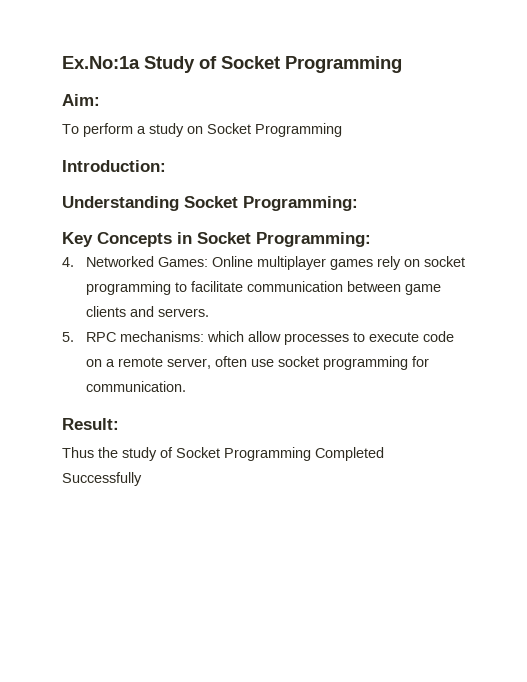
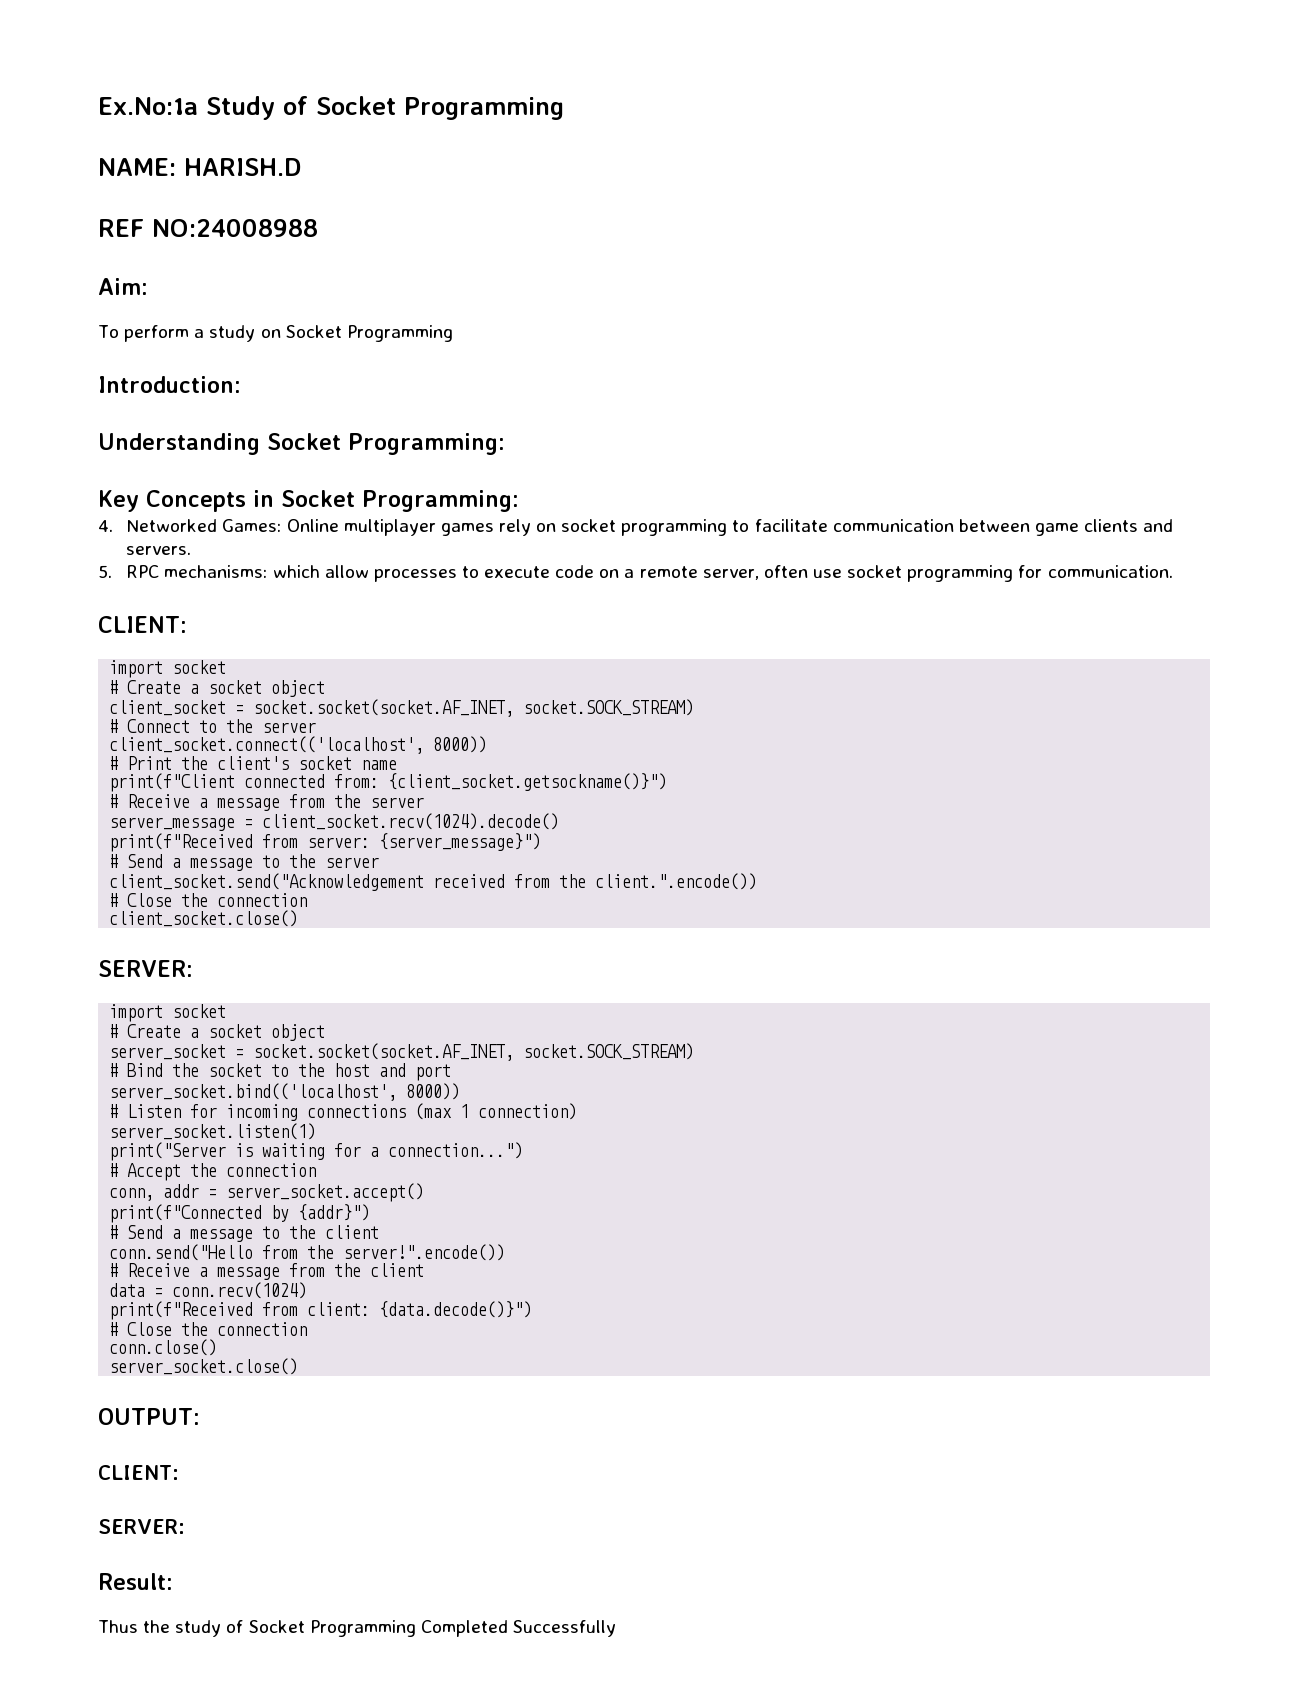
(402, 64) none -> [98,158,302,176] [98,219,318,237] // NAME: HARISH.D // REF NO:24008988
(186, 386) none -> [98,616,187,633] [109,660,227,678] [109,680,326,697] [109,699,695,717] [109,719,317,733] [109,736,488,754] [109,756,398,770] [109,773,668,792] [109,794,425,811] [109,813,560,831] [109,833,542,852] [109,854,380,871] [109,873,758,891] [109,893,308,907] [109,910,299,927] [98,960,193,977] [109,1004,227,1022] [109,1024,326,1041] [109,1043,695,1061] [109,1063,452,1081] [109,1083,461,1101] [109,1103,578,1121] [109,1123,317,1140] [109,1142,524,1161] [109,1163,317,1181] [109,1183,425,1202] [109,1204,371,1223] [109,1225,380,1242] [109,1244,506,1261] [109,1263,425,1280] [109,1282,308,1299] [109,1301,533,1320] [109,1322,308,1336] [109,1339,218,1356] [109,1358,299,1375] [98,1408,200,1425] [98,1465,179,1480] [98,1519,185,1534] // CLIENT: // import socket // # Create a socket object // client_socket = socket.socket(socket.AF_INET, socket.SOCK_STREAM) // # Connect to the server // client_socket.connect(('localhost', 8000)) // # Print the client's socket name // print(f"Client connected from: {client_socket.getsockname()}") // # Receive a message from the server // server_message = client_socket.recv(1024).decode() // print(f"Received from server: {server_message}") // # Send a message to the server // client_socket.send("Acknowledgement received from the client.".encode()) // # Close the connection // client_socket.close() // SERVER: // import socket // # Create a socket object // server_socket = socket.socket(socket.AF_INET, socket.SOCK_STREAM) // # Bind the socket to the host and port // server_socket.bind(('localhost', 8000)) // # Listen for incoming connections (max 1 connection) // server_socket.listen(1) // print("Server is waiting for a connection...") // # Accept the connection // conn, addr = server_socket.accept() // print(f"Connected by {addr}") // # Send a message to the client // conn.send("Hello from the server!".encode()) // # Receive a message from the client // data = conn.recv(1024) // print(f"Received from client: {data.decode()}") // # Close the connection // conn.close() // server_socket.close() // OUTPUT: // CLIENT: // SERVER:

